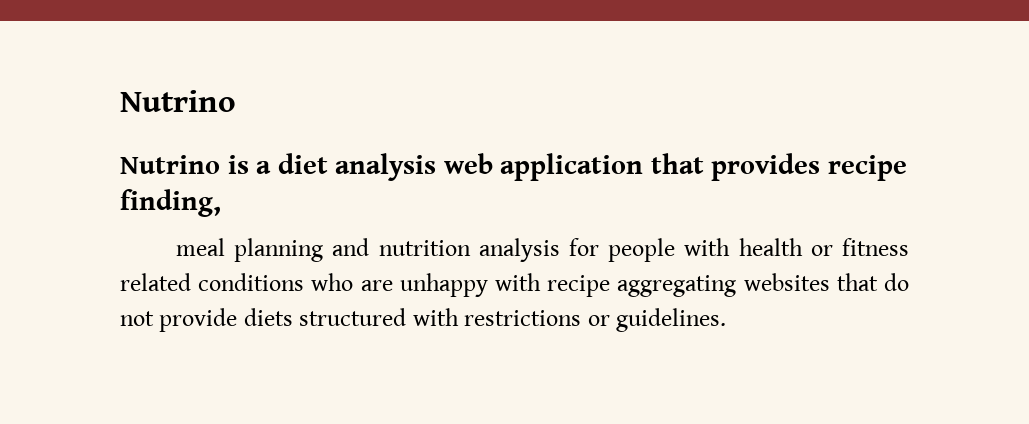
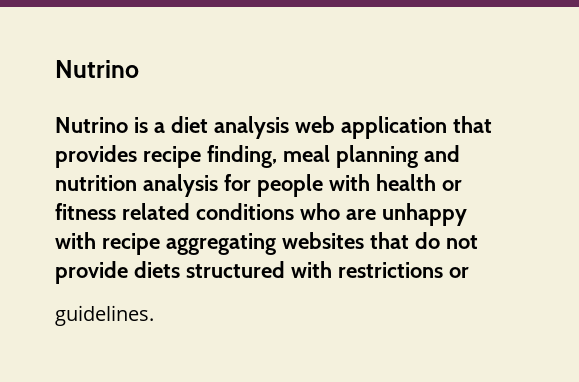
(221, 203) // -> (277, 156) none
(610, 320) none -> (469, 272) //

